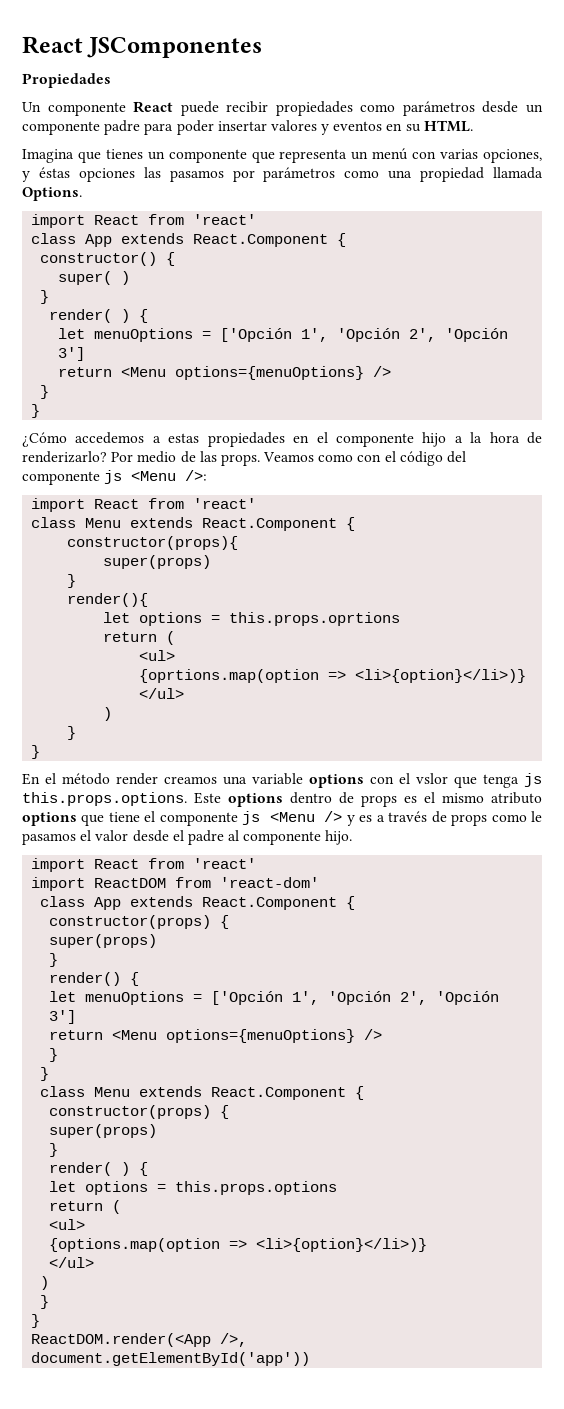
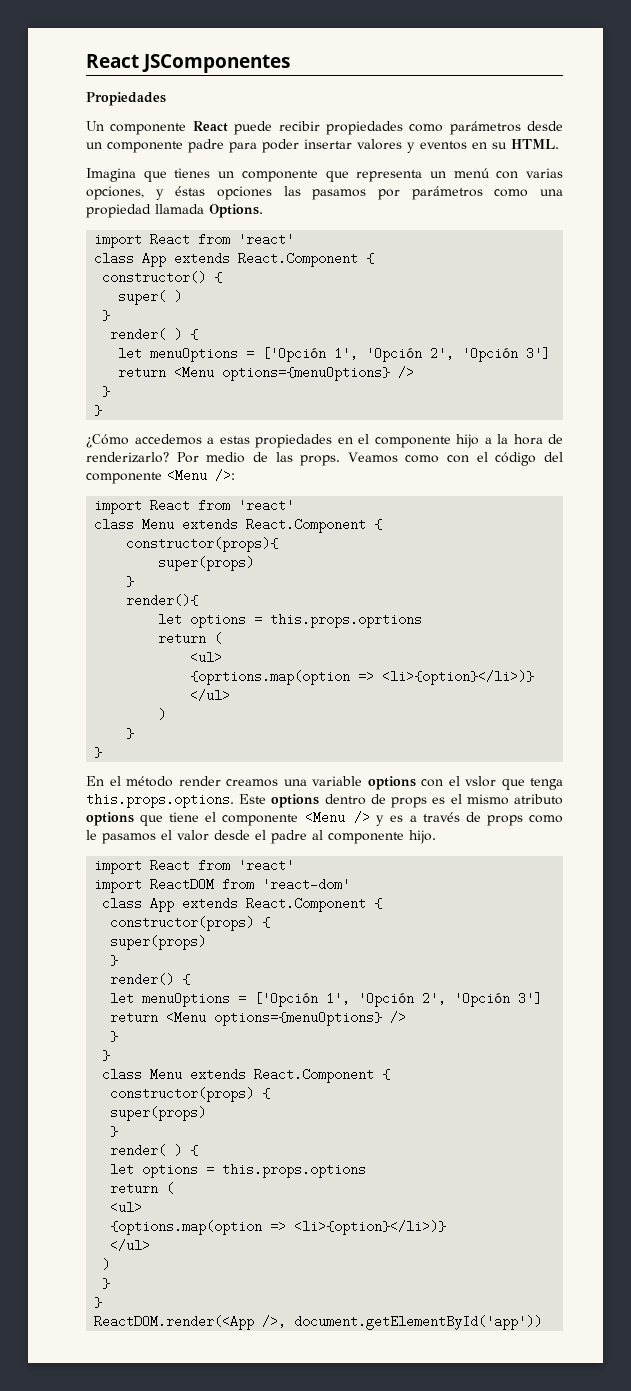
[104,470,123,484] js -> (162, 478) none
[524,773,542,787] js -> (563, 784) none
[242,811,261,825] js -> (299, 820) none

